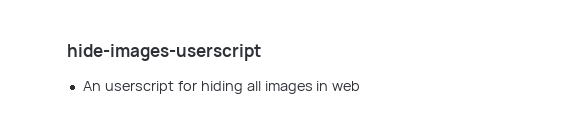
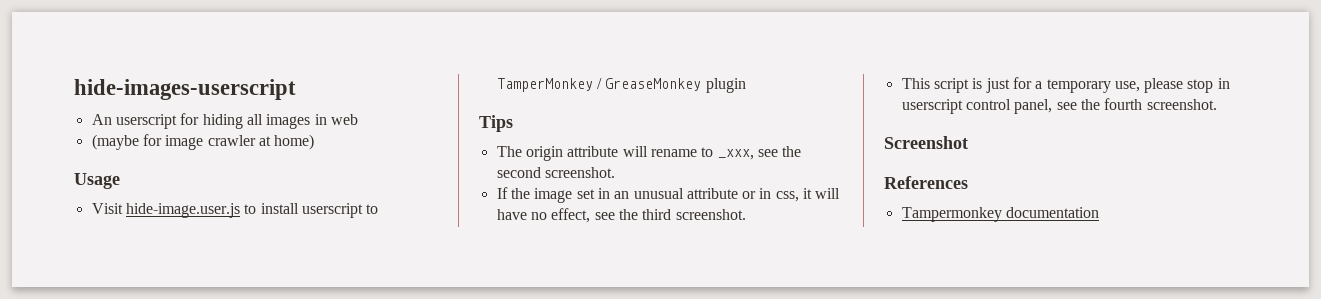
(361, 86) none -> [91,134,315,150] [74,173,120,189] [91,203,379,218] [496,78,746,93] [479,115,513,132] [496,146,802,161] [496,167,615,178] [496,187,841,203] [496,208,746,223] [901,77,1230,93] [901,98,1217,114] [884,136,968,149] [884,176,968,189] [901,207,1099,222] // (maybe for image crawler at home) // Usage // Visit hide-image.user.js to install userscript to TamperMonkey / GreaseMonkey plugin // Tips // The origin attribute will rename to _xxx, see the second screenshot. // If the image set in an unusual attribute or in css, it will have no effect, see the third screenshot. // This script is just for a temporary use, please stop in userscript control panel, see the fourth screenshot. // Screenshot // References // Tampermonkey documentation

